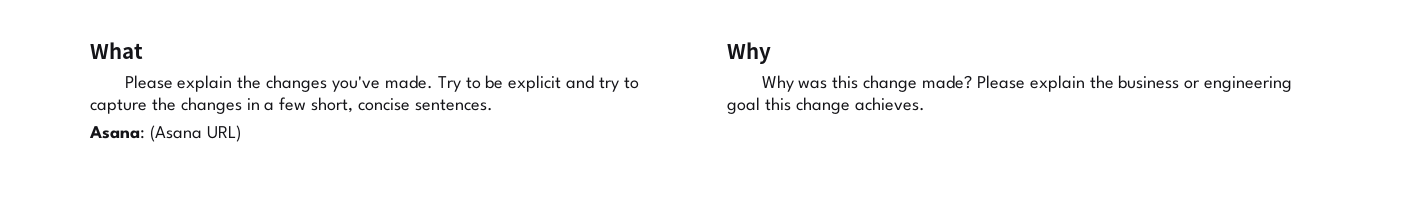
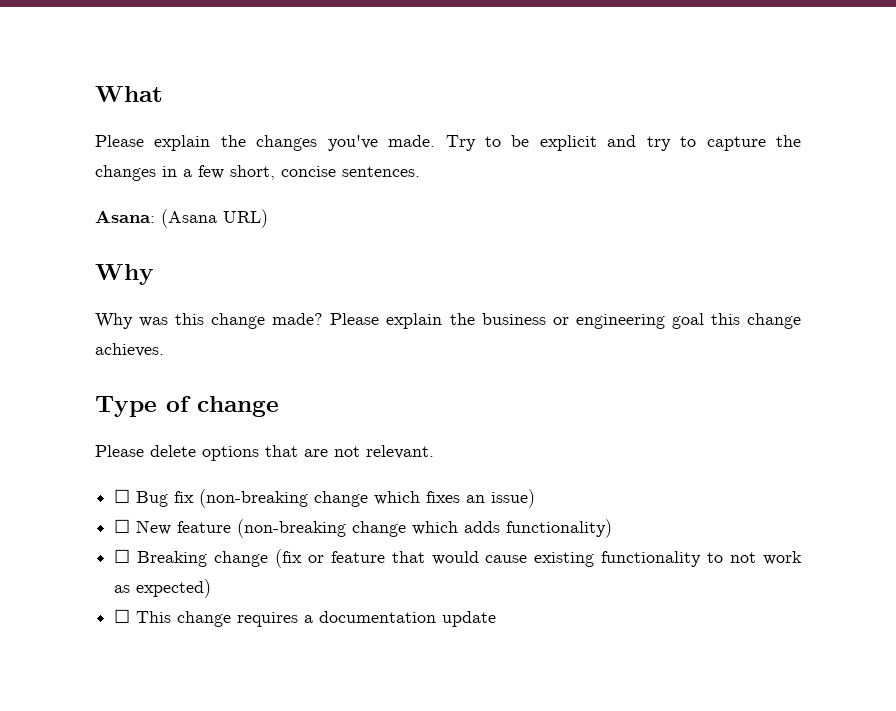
(925, 104) none -> [95,396,279,417] [95,445,434,461] [114,489,536,508] [114,519,613,538] [114,549,802,568] [114,579,212,598] [114,609,497,627] // Type of change // Please delete options that are not relevant. // ☐ Bug fix (non-breaking change which fixes an issue) // ☐ New feature (non-breaking change which adds functionality) // ☐ Breaking change (fix or feature that would cause existing functionality to not work as expected) // ☐ This change requires a documentation update

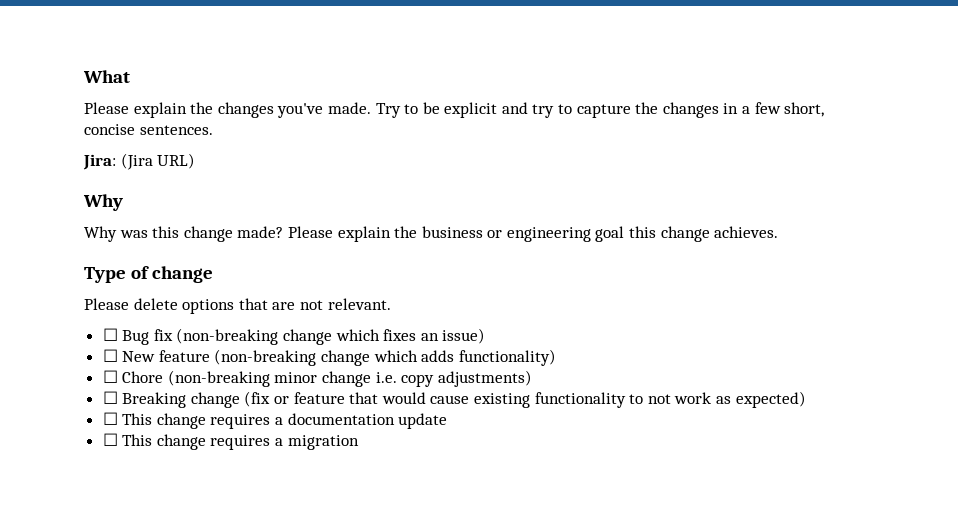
[95,209,217,228] Asana: (Asana -> [83,153,153,170] Jira: (Jira
(613, 528) none -> [102,370,532,387] // ☐ Chore (non-breaking minor change i.e. copy adjustments)
(497, 619) none -> [102,433,359,450] // ☐ This change requires a migration

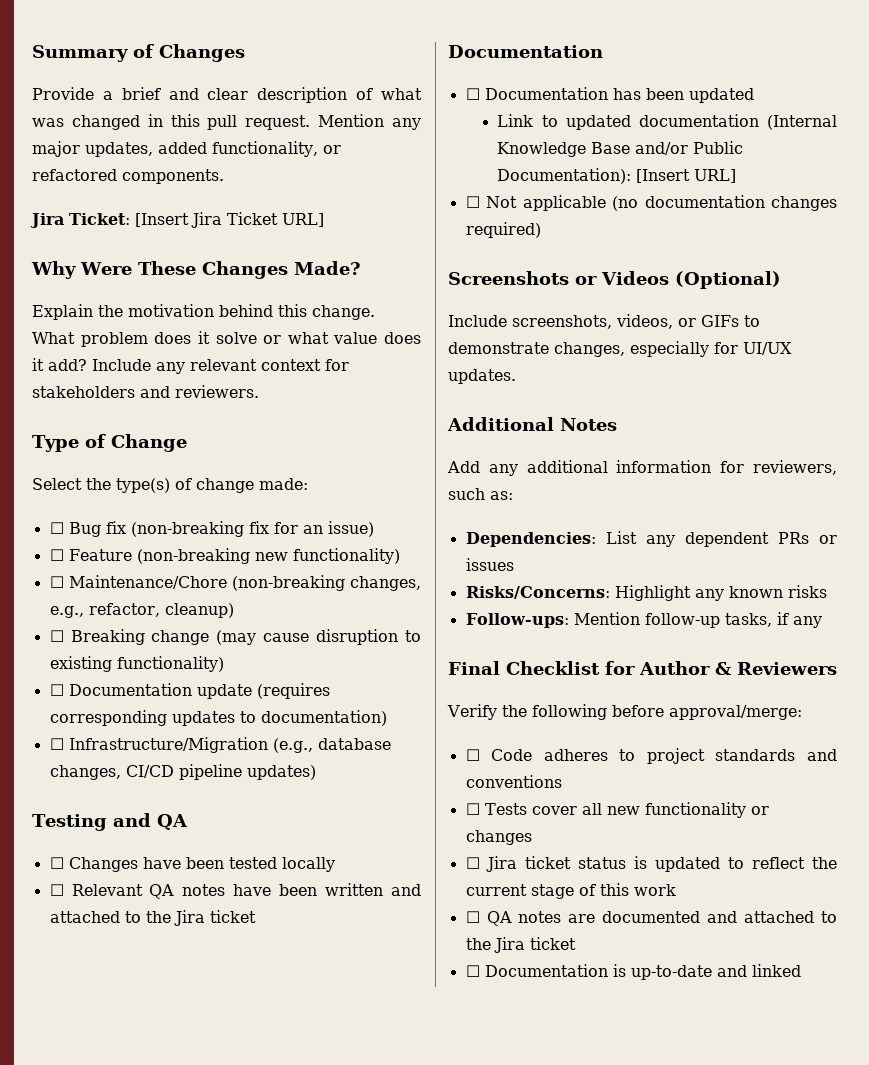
[83,70,130,83] [84,102,825,118] [84,124,213,135] [83,153,196,170] [83,194,123,211] [84,226,779,242] [84,266,213,283] [84,298,391,314] What // Please explain the changes you've made. Try to be explicit and try to capture the changes in a few short, concise sentences. // Jira: (Jira URL) // Why // Why was this change made? Please explain the business or engineering goal this change achieves. // Type of change // Please delete options that are not relevant. -> [32,44,245,62] [32,87,422,103] [32,114,421,130] [32,141,341,157] [32,169,224,184] [30,212,324,228] [31,261,361,279] [32,304,375,320] [32,331,421,347] [32,358,349,374] [32,385,259,398] [32,434,187,452] [32,478,308,493] Summary of Changes // Provide a brief and clear description of what was changed in this pull request. Mention any major updates, added functionality, or refactored components. // Jira Ticket: [Insert Jira Ticket URL] // Why Were These Changes Made? // Explain the motivation behind this change. What problem does it solve or what value does it add? Include any relevant context for stakeholders and reviewers. // Type of Change // Select the type(s) of change made:
[283,329,417,345] change which fixes -> [248,521,298,534] fix for
[122,349,556,366] [102,370,532,387] [102,391,806,408] [102,412,448,429] [102,433,359,450] New feature (non-breaking change which adds functionality) // ☐ Chore (non-breaking minor change i.e. copy adjustments) // ☐ Breaking change (fix or feature that would cause existing functionality to not work as expected) // ☐ This change requires a documentation update // ☐ This change requires a migration -> [68,548,400,564] [49,575,421,591] [49,603,234,618] [49,629,421,645] [49,656,224,672] [49,683,330,699] [49,710,387,726] [49,737,391,753] [49,764,316,780] [32,813,188,831] [49,857,335,872] [49,883,421,899] [49,910,256,926] [448,45,603,58] [465,87,754,103] [497,114,837,130] [497,141,744,157] [497,168,737,184] [465,195,837,211] [465,222,541,238] [448,271,781,289] [448,314,760,329] [448,341,792,357] [448,369,516,384] [447,417,617,431] [447,460,837,476] [448,488,513,500] [465,531,837,547] [465,558,514,571] [465,585,827,601] [465,612,822,628] [448,661,837,675] [447,704,802,720] [465,748,837,764] [465,775,562,788] [465,802,769,818] [465,830,532,845] [465,856,837,872] [465,883,676,899] [465,911,837,926] [465,937,576,953] [465,964,801,980] Feature (non-breaking new functionality) // ☐ Maintenance/Chore (non-breaking changes, e.g., refactor, cleanup) // ☐ Breaking change (may cause disruption to existing functionality) // ☐ Documentation update (requires corresponding updates to documentation) // ☐ Infrastructure/Migration (e.g., database changes, CI/CD pipeline updates) // Testing and QA // ☐ Changes have been tested locally // ☐ Relevant QA notes have been written and attached to the Jira ticket // Documentation // ☐ Documentation has been updated // Link to updated documentation (Internal Knowledge Base and/or Public Documentation): [Insert URL] // ☐ Not applicable (no documentation changes required) // Screenshots or Videos (Optional) // Include screenshots, videos, or GIFs to demonstrate changes, especially for UI/UX updates. // Additional Notes // Add any additional information for reviewers, such as: // Dependencies: List any dependent PRs or issues // Risks/Concerns: Highlight any known risks // Follow-ups: Mention follow-up tasks, if any // Final Checklist for Author & Reviewers // Verify the following before approval/merge: // ☐ Code adheres to project standards and conventions // ☐ Tests cover all new functionality or changes // ☐ Jira ticket status is updated to reflect the current stage of this work // ☐ QA notes are documented and attached to the Jira ticket // ☐ Documentation is up-to-date and linked

